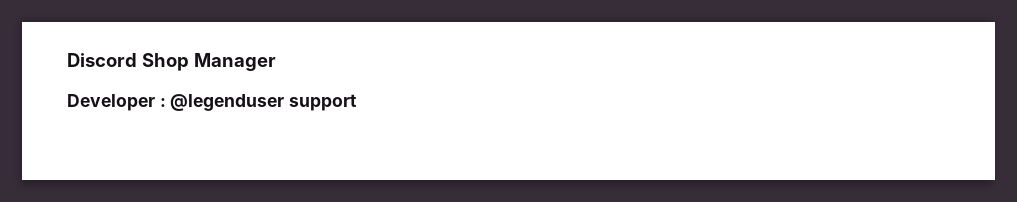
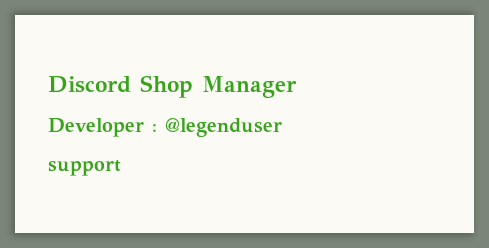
(285, 102) none -> (282, 127) //

